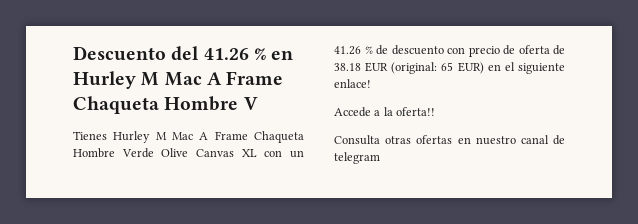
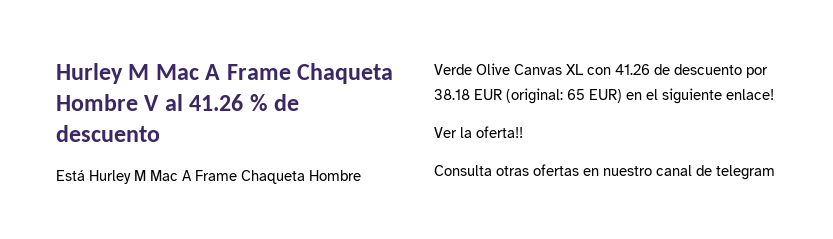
[73,46,294,61] Descuento del 41.26 % en -> (56, 73) none
[73,131,107,140] // Tienes -> [164,94,300,111] [56,125,160,142] [56,170,85,181] al 41.26 % de descuento // Está
[290,150,304,158] [334,45,565,57] un 41.26 % de descuento con precio de oferta de -> [615,64,768,78] 41.26 de descuento por
[334,107,381,117] Accede a -> [434,127,457,138] Ver

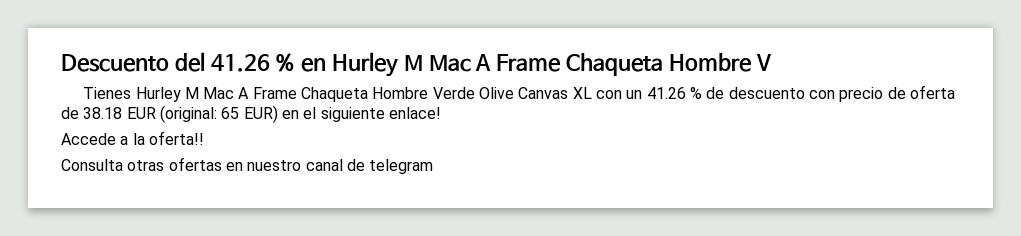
(56, 73) none -> [61,52,327,72] Descuento del 41.26 % en
[164,94,300,111] [56,125,160,142] [56,170,85,181] al 41.26 % de descuento // Está -> [83,87,132,99] // Tienes
[615,64,768,78] 41.26 de descuento por -> [626,85,955,102] [61,107,79,119] un 41.26 % de descuento con precio de oferta de
[434,127,457,138] Ver -> [61,133,129,145] Accede a

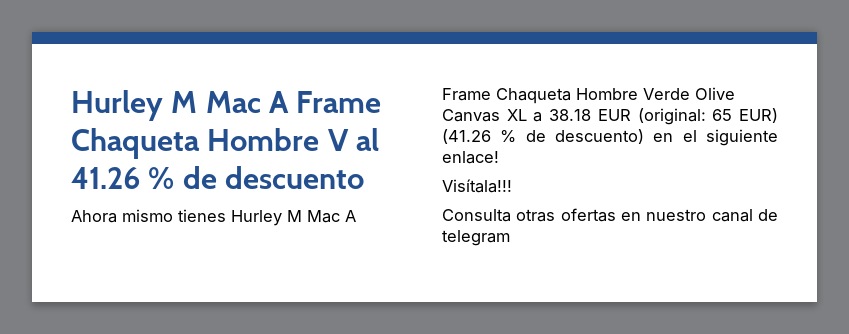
[61,52,327,72] Descuento del 41.26 % en -> (71, 105) none
[83,87,132,99] // Tienes -> [356,128,380,151] [71,166,365,189] [71,209,226,223] al 41.26 % de descuento // Ahora mismo tienes
[596,85,955,102] [61,107,79,119] con un 41.26 % de descuento con precio de oferta de -> [533,112,543,122] a
(278, 114) none -> [442,129,644,144] (41.26 % de descuento)
[61,131,204,145] Accede a la oferta!! -> [442,179,512,193] Visítala!!!

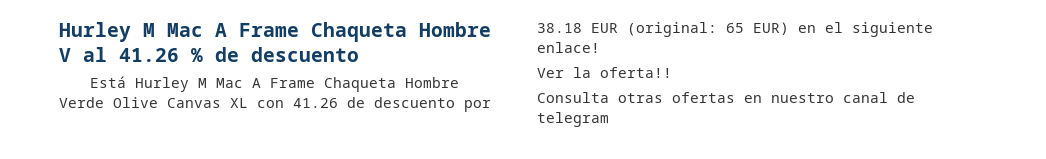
[71,209,226,223] Ahora mismo tienes -> [90,76,127,88] Está
[533,112,543,122] a -> [257,97,491,112] con 41.26 de descuento por
[442,129,644,144] (41.26 % de descuento) -> (789, 28) none
[442,179,512,193] Visítala!!! -> [537,67,672,78] Ver la oferta!!

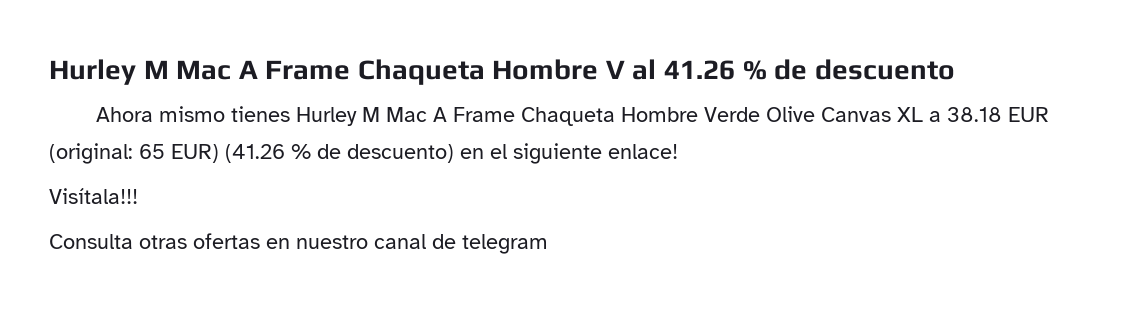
[90,76,127,88] Está -> [96,106,291,122] Ahora mismo tienes
[257,97,491,112] con 41.26 de descuento por -> [929,111,942,122] a
(789, 28) none -> [225,144,454,163] (41.26 % de descuento)
[537,67,672,78] Ver la oferta!! -> [49,188,138,204] Visítala!!!

